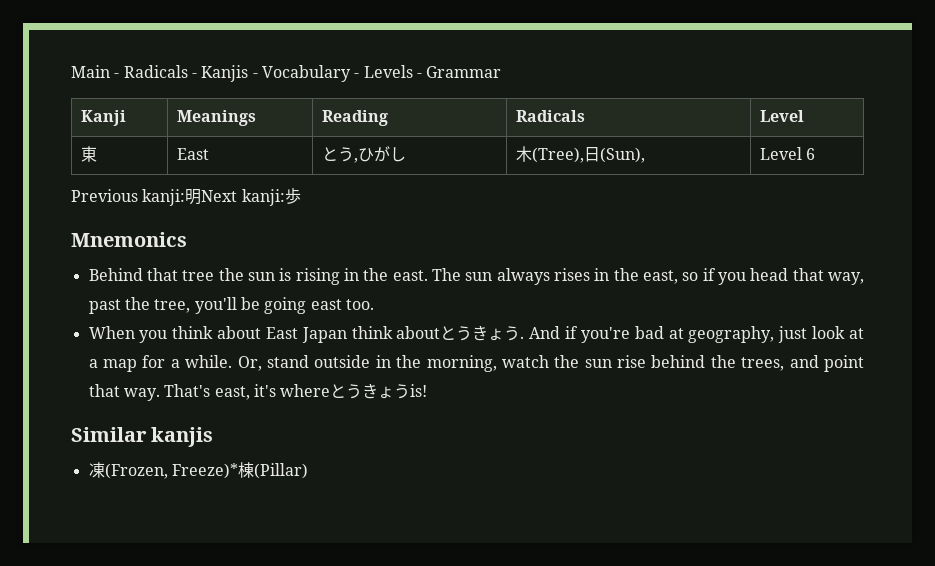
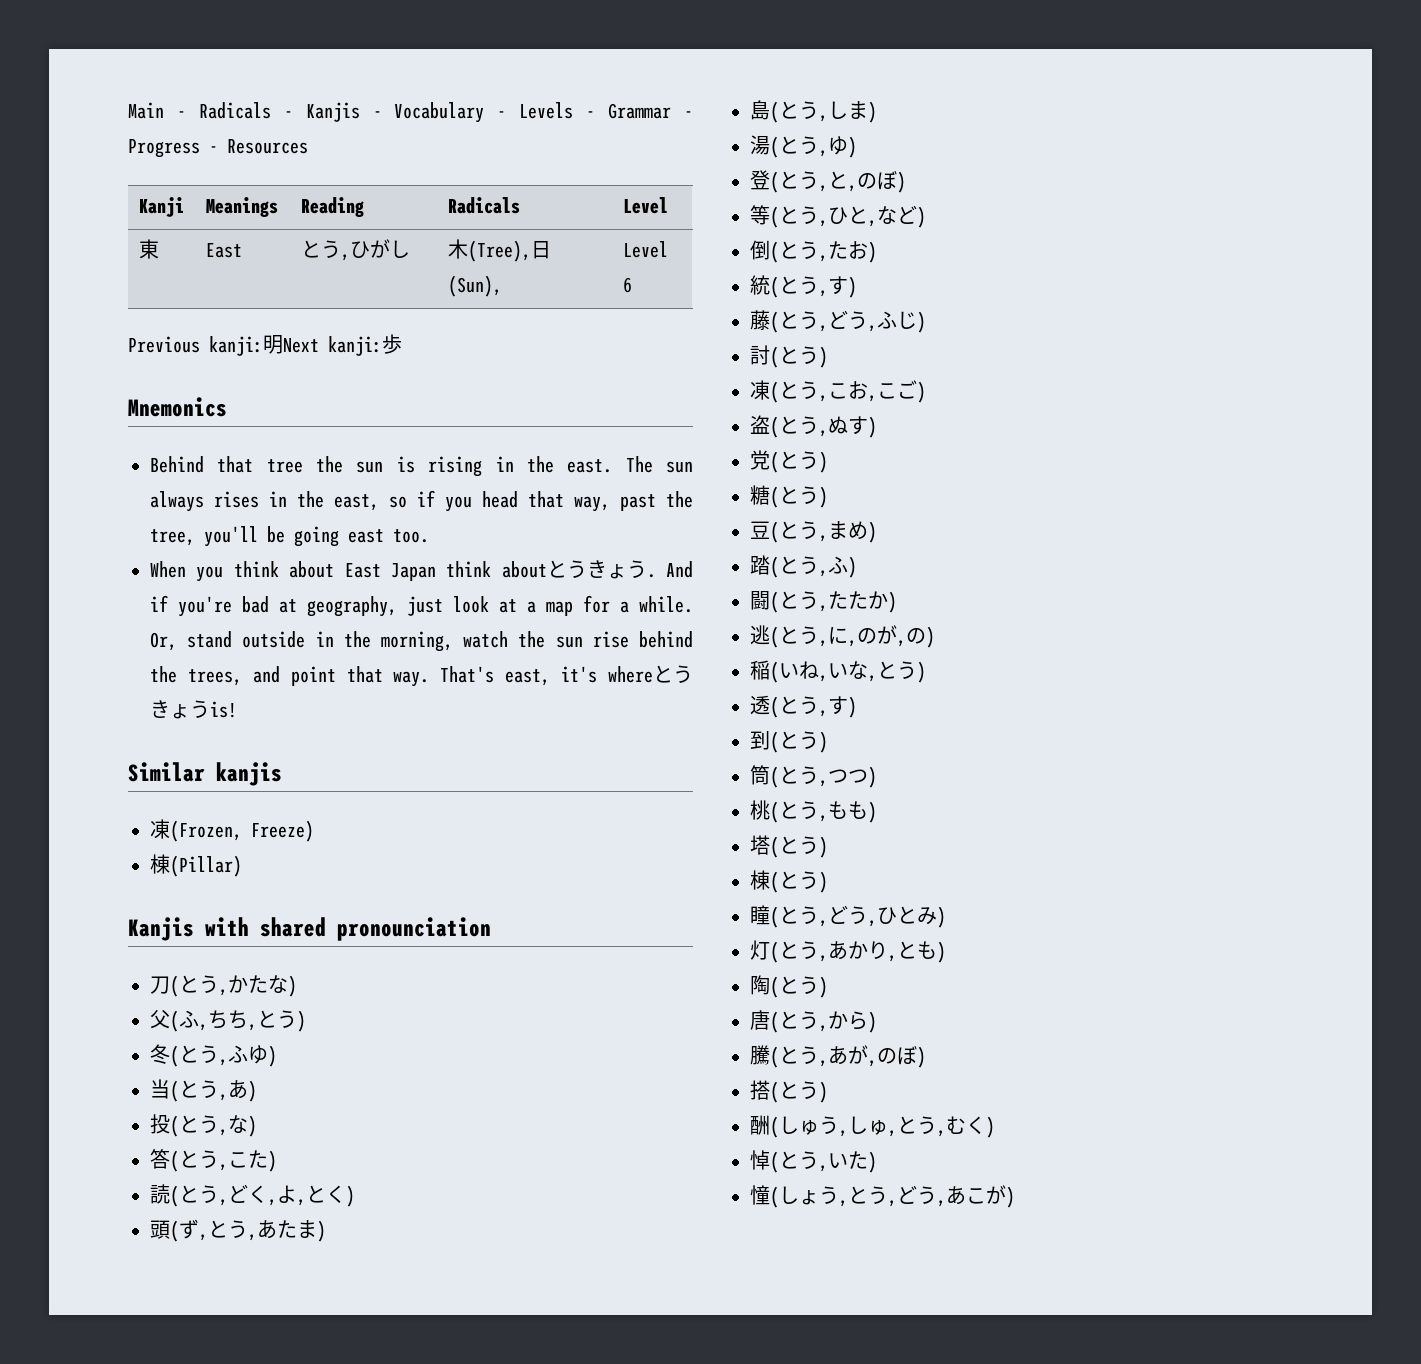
(502, 72) none -> [684,111,694,118] [128,139,308,158] - Progress - Resources
[171,463,238,479] Freeze)* -> [251,820,314,842] Freeze) //
(308, 471) none -> [128,917,491,941] [150,975,297,997] [150,1010,306,1032] [150,1044,277,1067] [150,1079,257,1102] [150,1114,257,1137] [150,1149,277,1172] [150,1184,355,1207] [150,1219,326,1242] [750,100,877,123] [750,135,857,158] [750,170,906,193] [750,205,926,228] [750,240,877,263] [750,275,857,298] [750,310,926,333] [750,345,828,368] [750,380,926,403] [750,415,877,438] [750,450,828,473] [750,485,828,508] [750,521,877,543] [750,555,857,578] [750,591,897,613] [750,625,935,648] [750,660,926,683] [750,695,857,718] [750,731,828,753] [750,765,877,788] [750,800,877,823] [750,835,828,858] [750,870,828,893] [750,905,946,928] [750,940,946,963] [750,975,828,998] [750,1010,877,1033] [750,1045,926,1068] [750,1080,828,1103] [750,1115,995,1138] [750,1150,877,1173] [750,1185,1015,1208] // Kanjis with shared pronounciation // 刀(とう,かたな) // 父(ふ,ちち,とう) // 冬(とう,ふゆ) // 当(とう,あ) // 投(とう,な) // 答(とう,こた) // 読(とう,どく,よ,とく) // 頭(ず,とう,あたま) // 島(とう,しま) // 湯(とう,ゆ) // 登(とう,と,のぼ) // 等(とう,ひと,など) // 倒(とう,たお) // 統(とう,す) // 藤(とう,どう,ふじ) // 討(とう) // 凍(とう,こお,こご) // 盗(とう,ぬす) // 党(とう) // 糖(とう) // 豆(とう,まめ) // 踏(とう,ふ) // 闘(とう,たたか) // 逃(とう,に,のが,の) // 稲(いね,いな,とう) // 透(とう,す) // 到(とう) // 筒(とう,つつ) // 桃(とう,もも) // 塔(とう) // 棟(とう) // 瞳(とう,どう,ひとみ) // 灯(とう,あかり,とも) // 陶(とう) // 唐(とう,から) // 騰(とう,あが,のぼ) // 搭(とう) // 酬(しゅう,しゅ,とう,むく) // 悼(とう,いた) // 憧(しょう,とう,どう,あこが)

